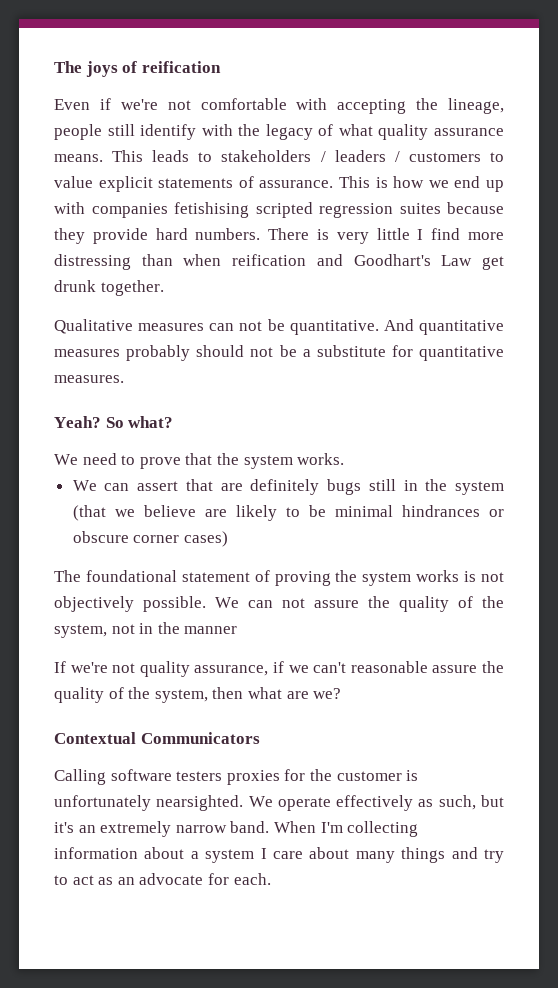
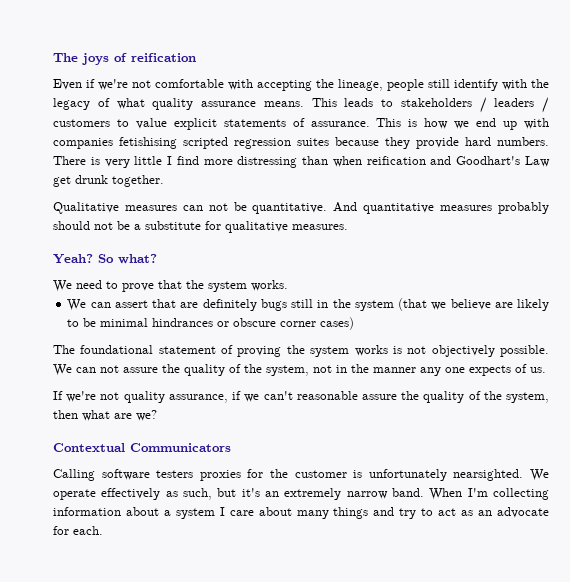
[419,346,504,361] quantitative -> [225,221,288,233] qualitative
(238, 630) none -> [420,364,546,376] any one expects of us.

